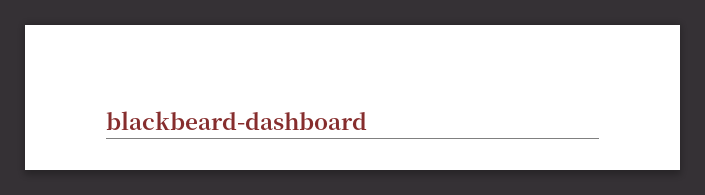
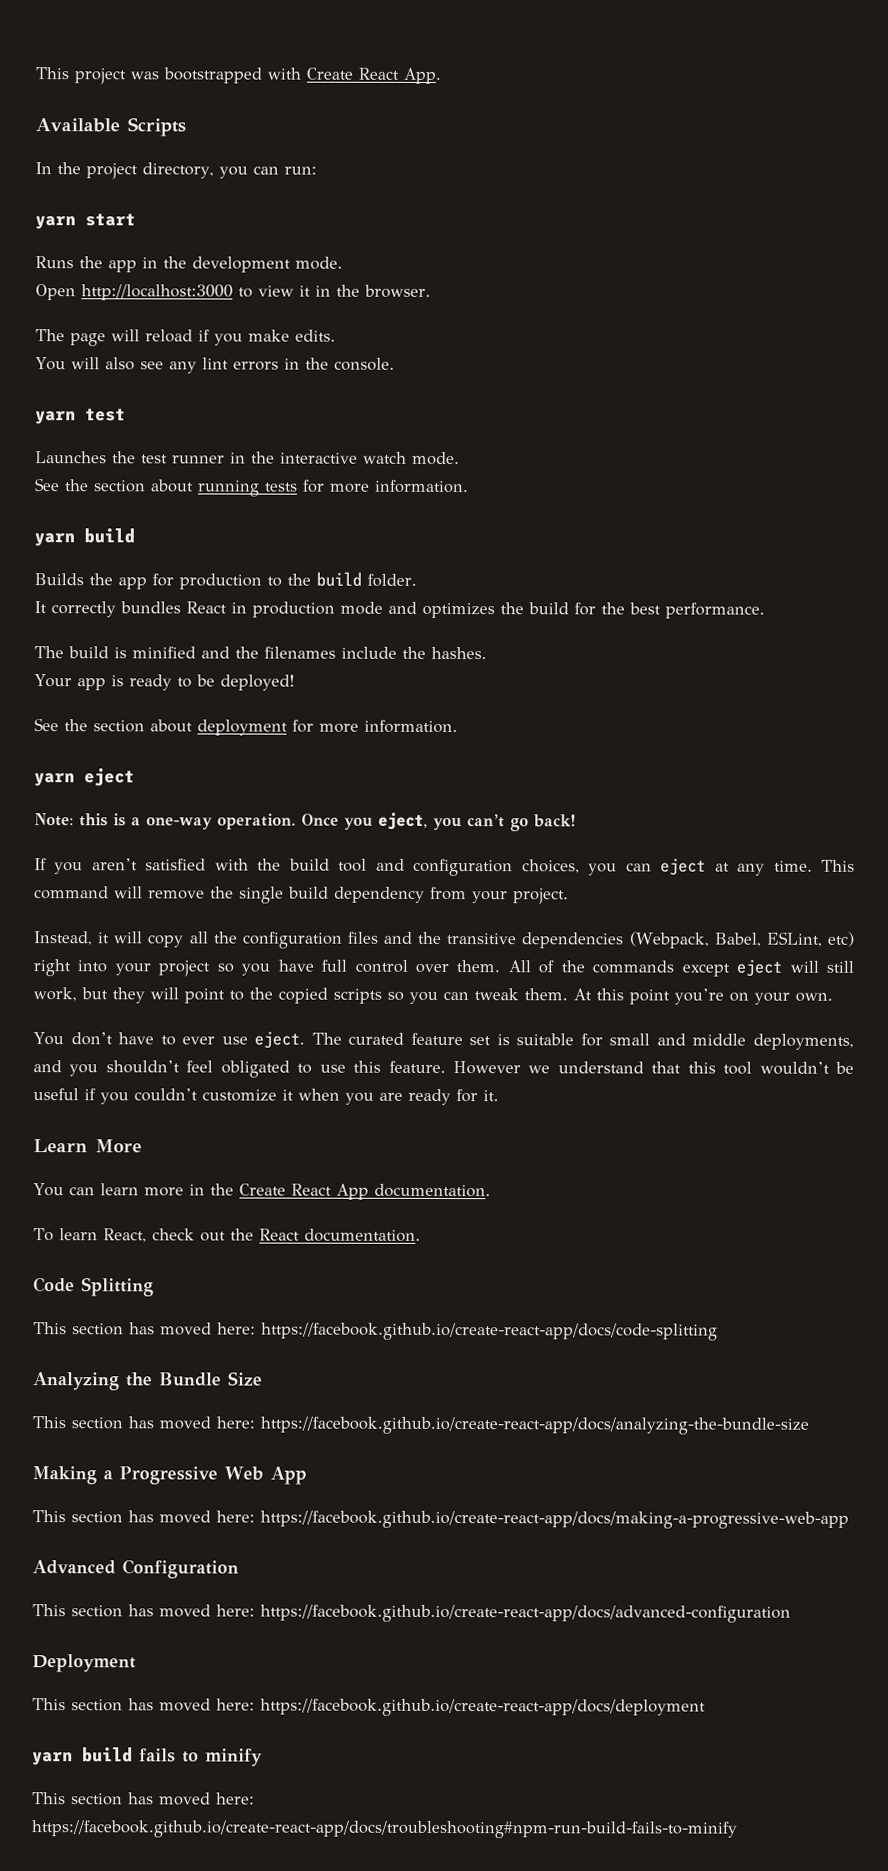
[106,111,367,130] blackbeard-dashboard -> [35,67,441,85] [35,117,186,137] [35,162,317,180] [35,213,136,230] [35,256,343,273] [35,284,431,301] [35,329,336,347] [35,357,395,374] [35,408,126,425] [35,451,460,466] [35,478,469,497] [34,528,135,547] [34,571,417,590] [34,601,765,619] [34,646,487,660] [34,674,295,691] [34,718,458,736] [34,768,135,787] [34,811,576,832] [34,858,856,877] [34,886,569,905] [33,931,855,949] [33,959,855,977] [33,987,833,1005] [33,1031,854,1050] [33,1060,854,1078] [33,1088,499,1106] [33,1139,142,1153] [33,1183,491,1200] [33,1228,421,1243] [33,1277,154,1297] [33,1322,718,1341] [32,1371,263,1391] [32,1416,809,1435] [32,1466,307,1485] [32,1510,849,1529] [32,1559,239,1579] [32,1604,791,1623] [32,1654,136,1673] [32,1698,706,1717] [32,1747,263,1767] [32,1792,255,1806] [31,1820,737,1839] This project was bootstrapped with Create React App. // Available Scripts // In the project directory, you can run: // yarn start // Runs the app in the development mode. // Open http://localhost:3000 to view it in the browser. // The page will reload if you make edits. // You will also see any lint errors in the console. // yarn test // Launches the test runner in the interactive watch mode. // See the section about running tests for more information. // yarn build // Builds the app for production to the build folder. // It correctly bundles React in production mode and optimizes the build for the best performance. // The build is minified and the filenames include the hashes. // Your app is ready to be deployed! // See the section about deployment for more information. // yarn eject // Note: this is a one-way operation. Once you eject, you can’t go back! // If you aren’t satisfied with the build tool and configuration choices, you can eject at any time. This command will remove the single build dependency from your project. // Instead, it will copy all the configuration files and the transitive dependencies (Webpack, Babel, ESLint, etc) right into your project so you have full control over them. All of the commands except eject will still work, but they will point to the copied scripts so you can tweak them. At this point you’re on your own. // You don’t have to ever use eject. The curated feature set is suitable for small and middle deployments, and you shouldn’t feel obligated to use this feature. However we understand that this tool wouldn’t be useful if you couldn’t customize it when you are ready for it. // Learn More // You can learn more in the Create React App documentation. // To learn React, check out the React documentation. // Code Splitting // This section has moved here: https://facebook.github.io/create-react-app/docs/code-splitting // Analyzing the Bundle Size // This section has moved here: https://facebook.github.io/create-react-app/docs/analyzing-the-bundle-size // Making a Progressive Web App // This section has moved here: https://facebook.github.io/create-react-app/docs/making-a-progressive-web-app // Advanced Configuration // This section has moved here: https://facebook.github.io/create-react-app/docs/advanced-configuration // Deployment // This section has moved here: https://facebook.github.io/create-react-app/docs/deployment // yarn build fails to minify // This section has moved here: https://facebook.github.io/create-react-app/docs/troubleshooting#npm-run-build-fails-to-minify

